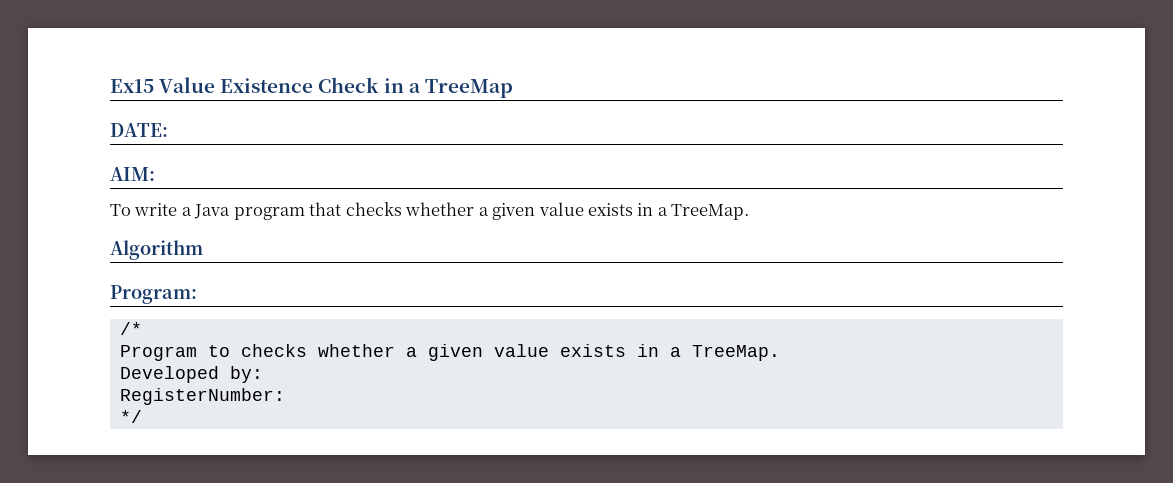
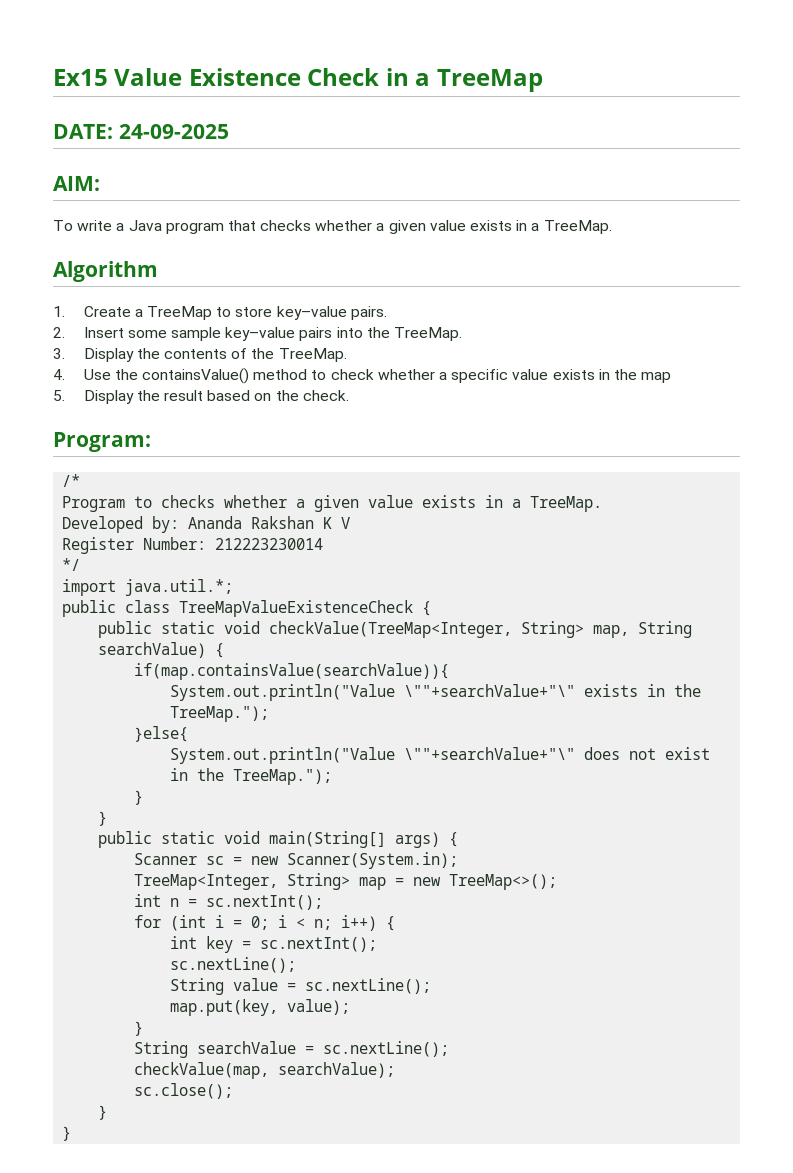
(168, 130) none -> [118,124,229,139] 24-09-2025
(203, 250) none -> [53,306,387,320] [53,327,462,341] [53,348,347,362] [53,368,672,384] [53,390,349,404] // 1. Create a TreeMap to store key–value pairs. // 2. Insert some sample key–value pairs into the TreeMap. // 3. Display the contents of the TreeMap. // 4. Use the containsValue() method to check whether a specific value exists in the map // 5. Display the result based on the check.
[119,388,285,405] [119,410,142,423] // RegisterNumber: // */ -> [188,516,351,529] [62,537,324,554] [62,558,81,571] [62,579,234,596] [62,600,432,617] [98,621,693,638] [98,642,225,658] [134,663,450,680] [170,684,702,701] [170,706,270,722] [134,726,189,742] [170,747,711,764] [170,768,333,785] [134,790,144,805] [98,811,108,826] [98,831,459,848] [134,852,459,869] [134,873,558,890] [134,894,324,910] [134,915,396,931] [170,936,378,953] [170,957,297,973] [170,978,432,995] [170,999,351,1016] [134,1021,144,1036] [134,1041,450,1058] [134,1062,396,1079] [134,1083,234,1099] [98,1105,108,1120] [62,1126,72,1141] Ananda Rakshan K V // Register Number: 212223230014 // */ // import java.util.*; // public class TreeMapValueExistenceCheck { // public static void checkValue(TreeMap<Integer, String> map, String searchValue) { // if(map.containsValue(searchValue)){ // System.out.println("Value \""+searchValue+"\" exists in the TreeMap."); // }else{ // System.out.println("Value \""+searchValue+"\" does not exist in the TreeMap."); // } // } // public static void main(String[] args) { // Scanner sc = new Scanner(System.in); // TreeMap<Integer, String> map = new TreeMap<>(); // int n = sc.nextInt(); // for (int i = 0; i < n; i++) { // int key = sc.nextInt(); // sc.nextLine(); // String value = sc.nextLine(); // map.put(key, value); // } // String searchValue = sc.nextLine(); // checkValue(map, searchValue); // sc.close(); // } // }

